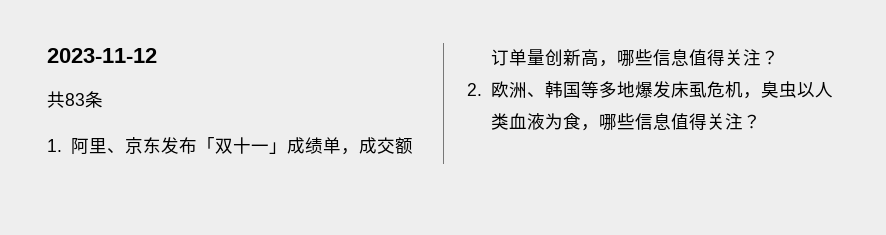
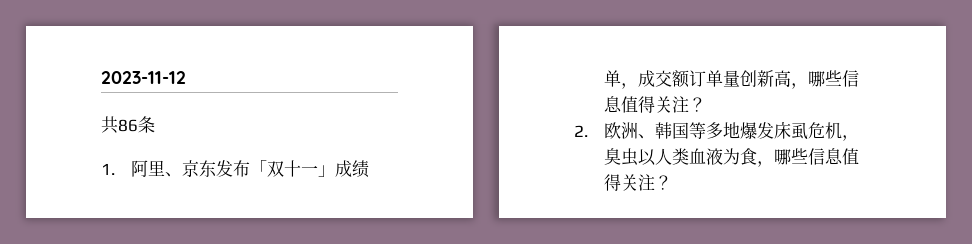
[65,93,85,106] 83 -> [118,119,138,132] 86

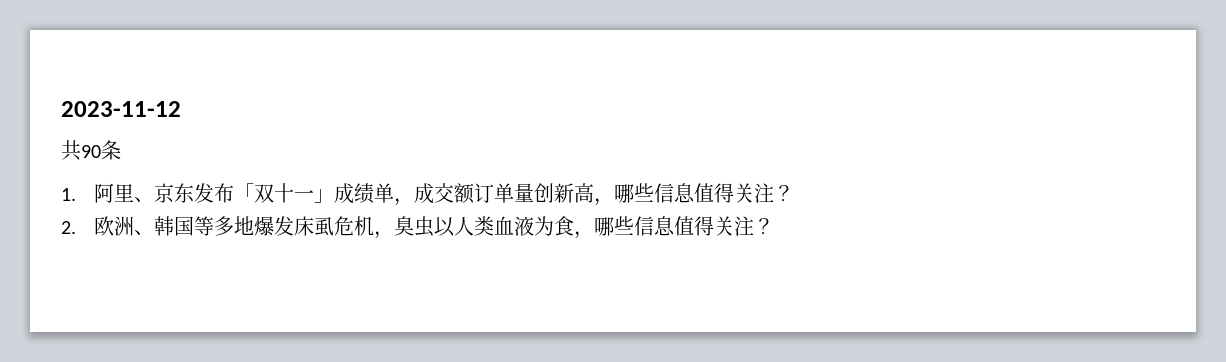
[118,119,138,132] 86 -> [81,145,101,158] 90

